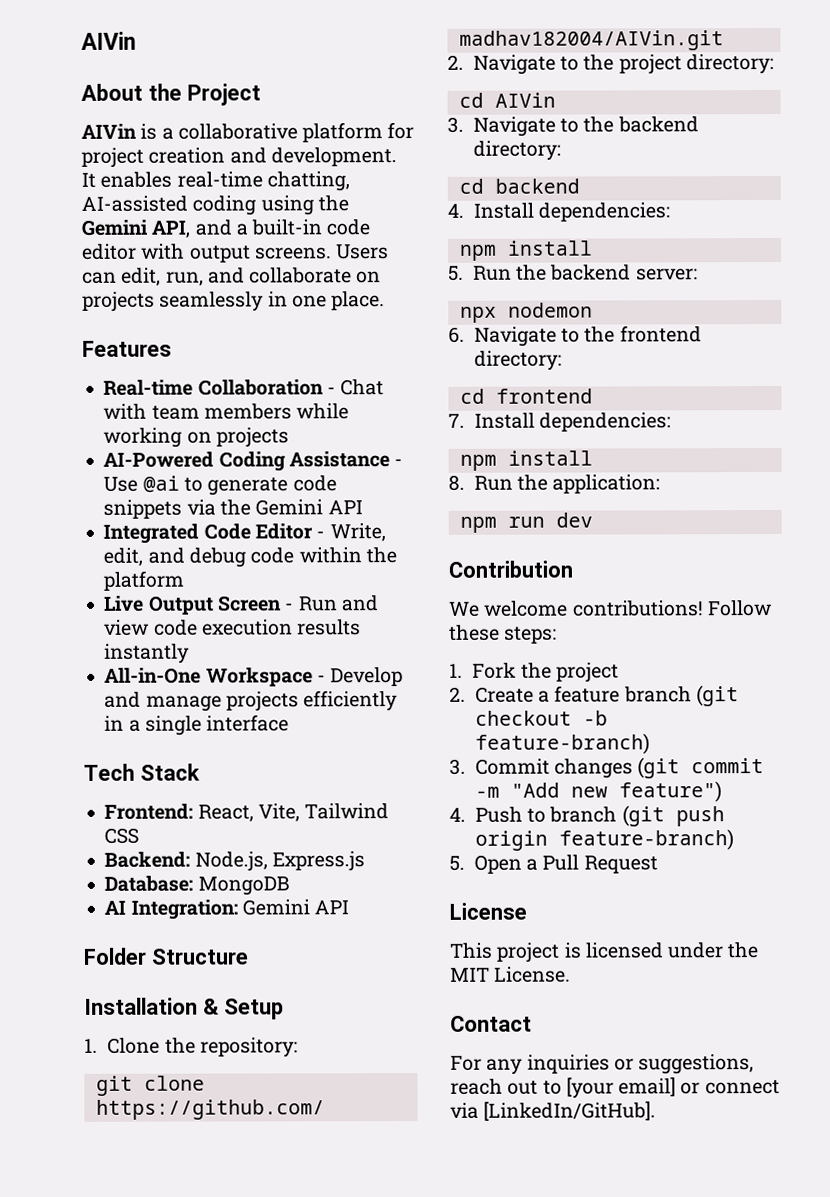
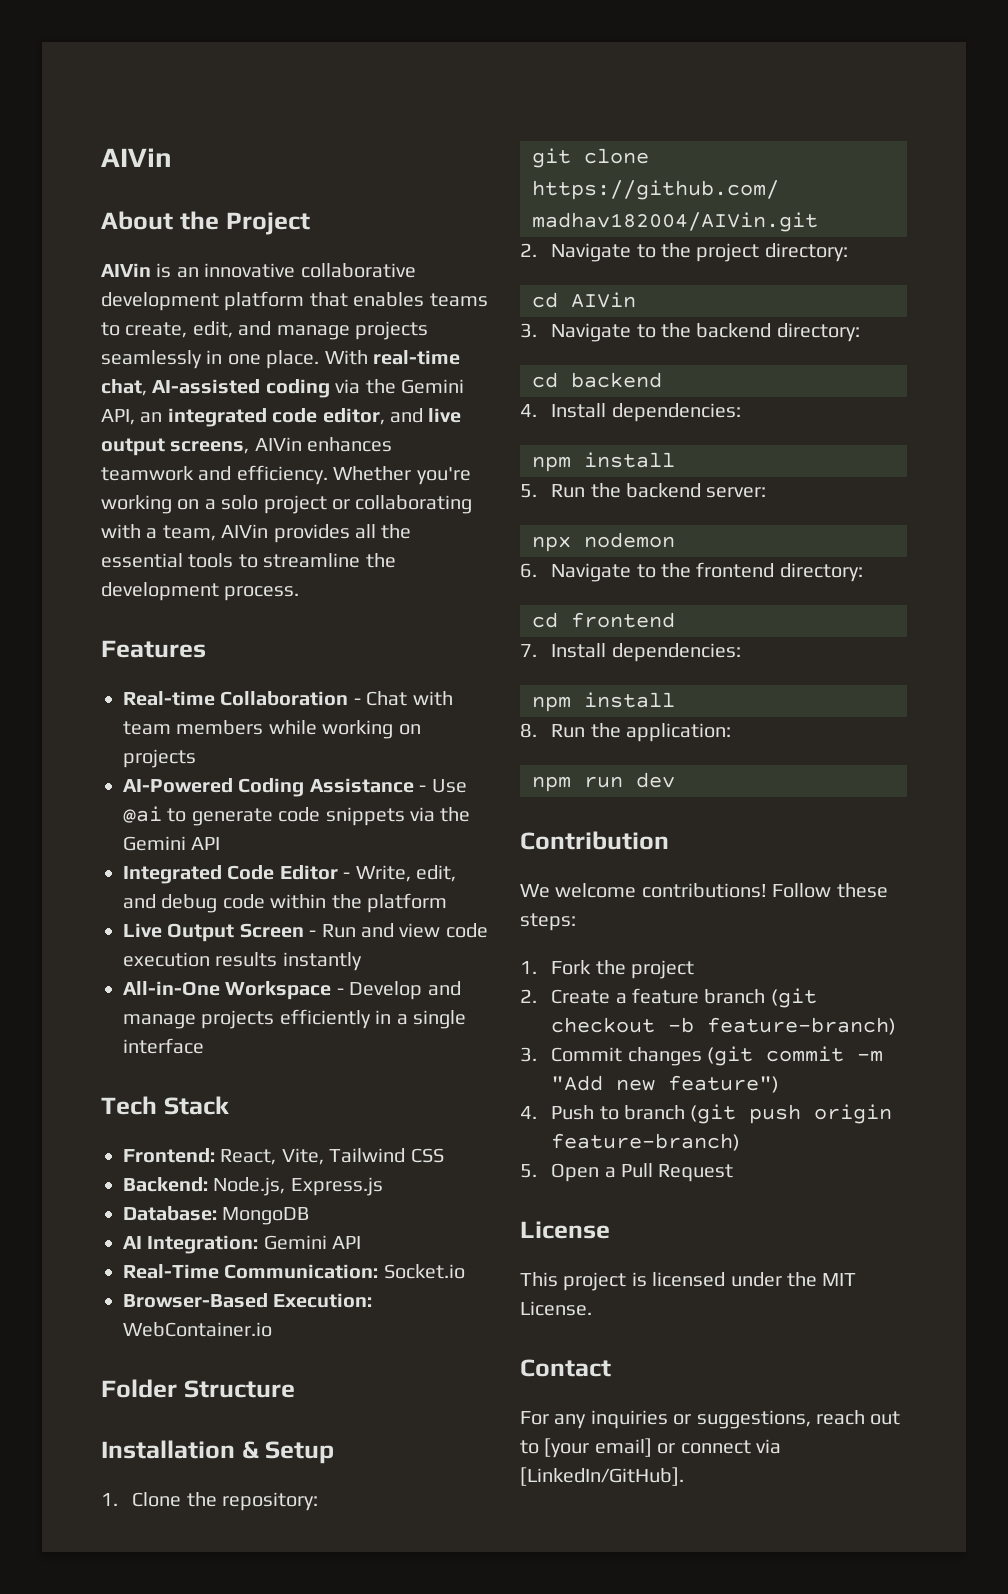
[161,121,415,143] [81,147,397,168] [81,171,350,192] [81,195,349,216] [81,219,371,238] [82,243,390,263] [82,267,382,286] a collaborative platform for project creation and development. It enables real-time chatting, AI-assisted coding using the Gemini API, and a built-in code editor with output screens. Users can edit, run, and collaborate on -> [176,263,416,278] [101,291,488,311] [101,321,350,340] an innovative collaborative development platform that enables teams to create, edit, and manage
(386, 301) none -> [324,350,460,365] [101,379,464,398] [101,408,462,427] [101,437,393,456] [101,465,471,485] [101,495,473,514] [101,524,412,543] [101,553,396,568] [101,582,300,601] With real-time chat, AI-assisted coding via the Gemini API, an integrated code editor, and live output screens, AIVin enhances teamwork and efficiency. Whether you're working on a solo project or collaborating with a team, AIVin provides all the essential tools to streamline the development process.
(350, 907) none -> [123,1264,465,1279] [123,1293,373,1308] [123,1322,272,1337] // Real-Time Communication: Socket.io // Browser-Based Execution: WebContainer.io

